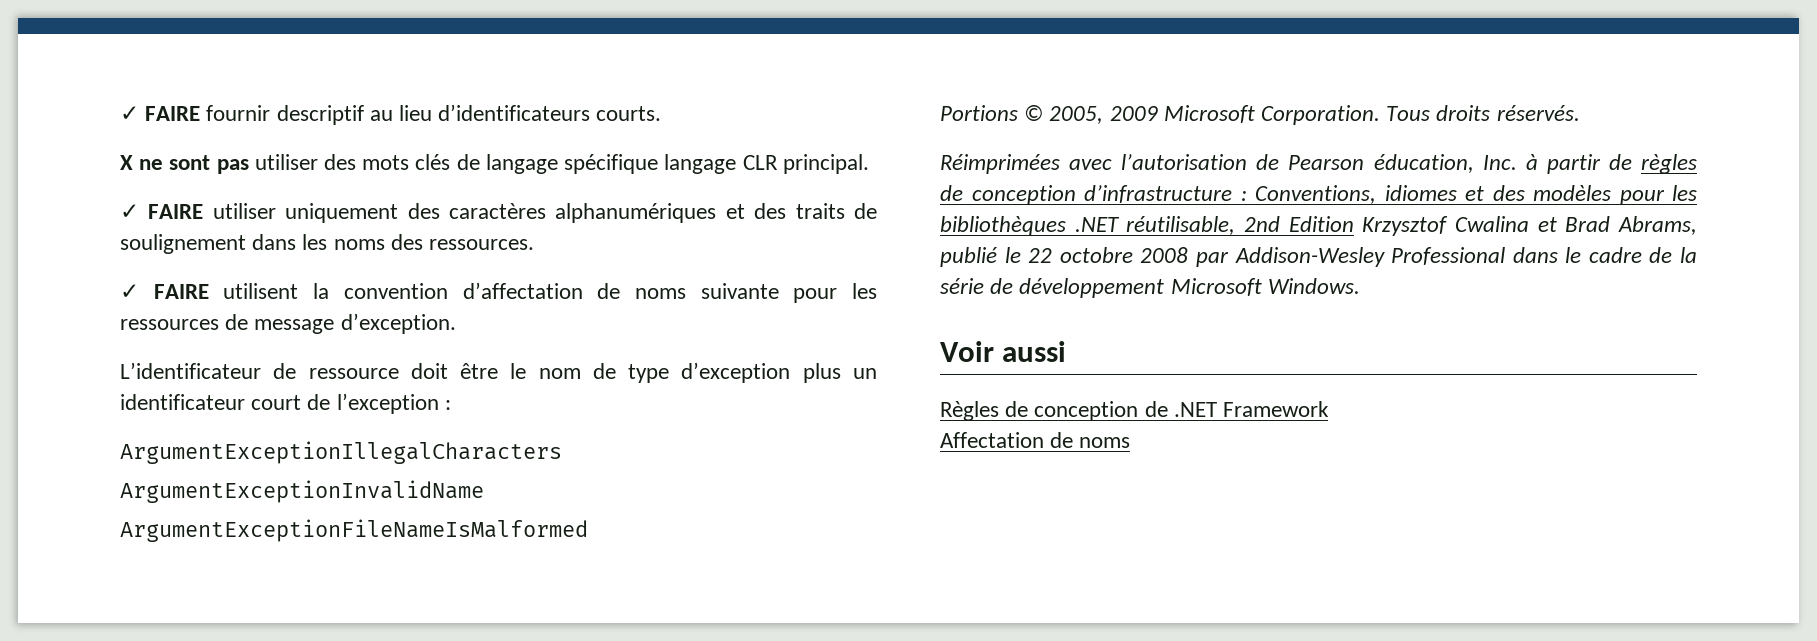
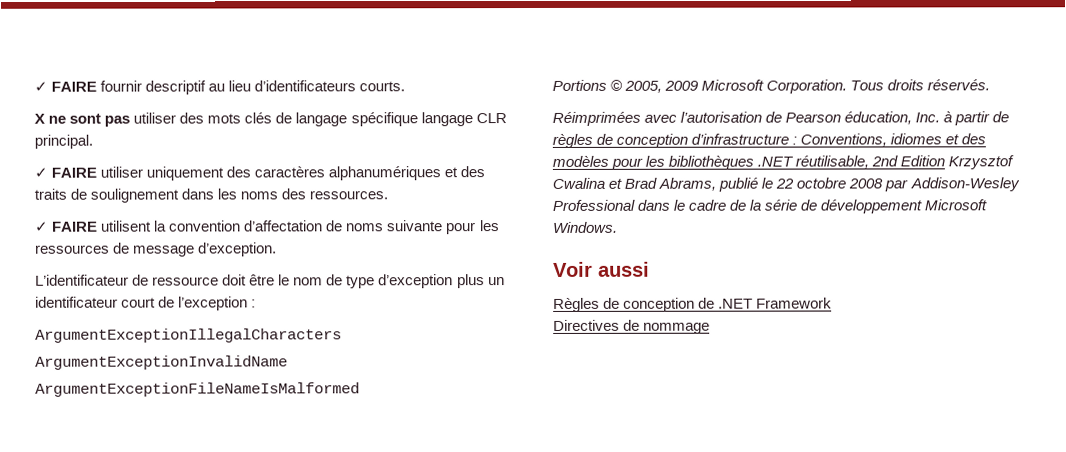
[940,432,1131,448] Affectation de noms -> [553,319,711,334] Directives de nommage

